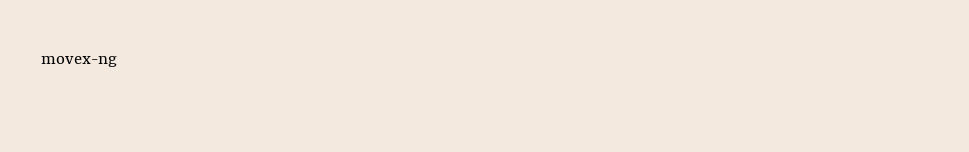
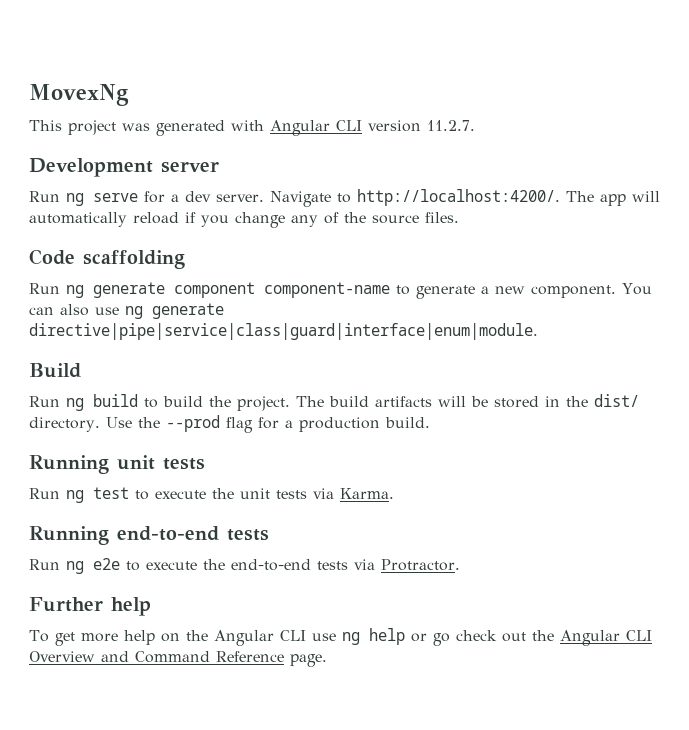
[41,56,117,67] movex-ng -> [29,84,129,106] [29,120,475,136] [29,158,219,177] [29,189,660,207] [29,212,459,228] [29,249,185,269] [29,282,652,299] [29,303,224,319] [29,323,538,340] [29,363,81,378] [29,394,639,411] [29,415,430,433] [29,455,205,474] [29,487,394,503] [29,526,269,545] [29,558,460,574] [29,597,151,616] [29,628,652,646] [29,651,327,667] MovexNg // This project was generated with Angular CLI version 11.2.7. // Development server // Run ng serve for a dev server. Navigate to http://localhost:4200/. The app will automatically reload if you change any of the source files. // Code scaffolding // Run ng generate component component-name to generate a new component. You can also use ng generate directive|pipe|service|class|guard|interface|enum|module. // Build // Run ng build to build the project. The build artifacts will be stored in the dist/ directory. Use the --prod flag for a production build. // Running unit tests // Run ng test to execute the unit tests via Karma. // Running end-to-end tests // Run ng e2e to execute the end-to-end tests via Protractor. // Further help // To get more help on the Angular CLI use ng help or go check out the Angular CLI Overview and Command Reference page.

